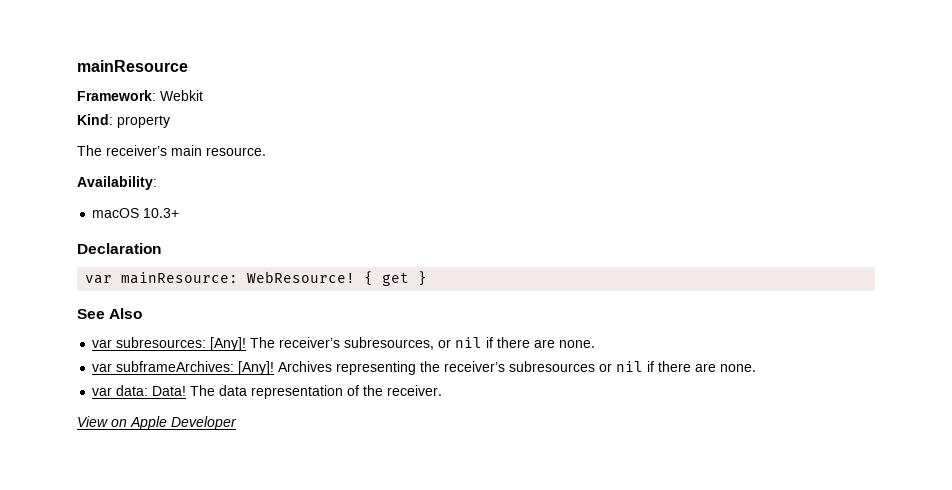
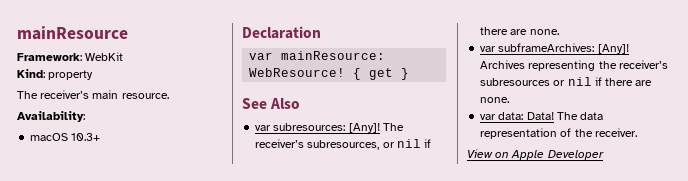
[160,90,203,101] Webkit -> [85,52,124,61] WebKit

